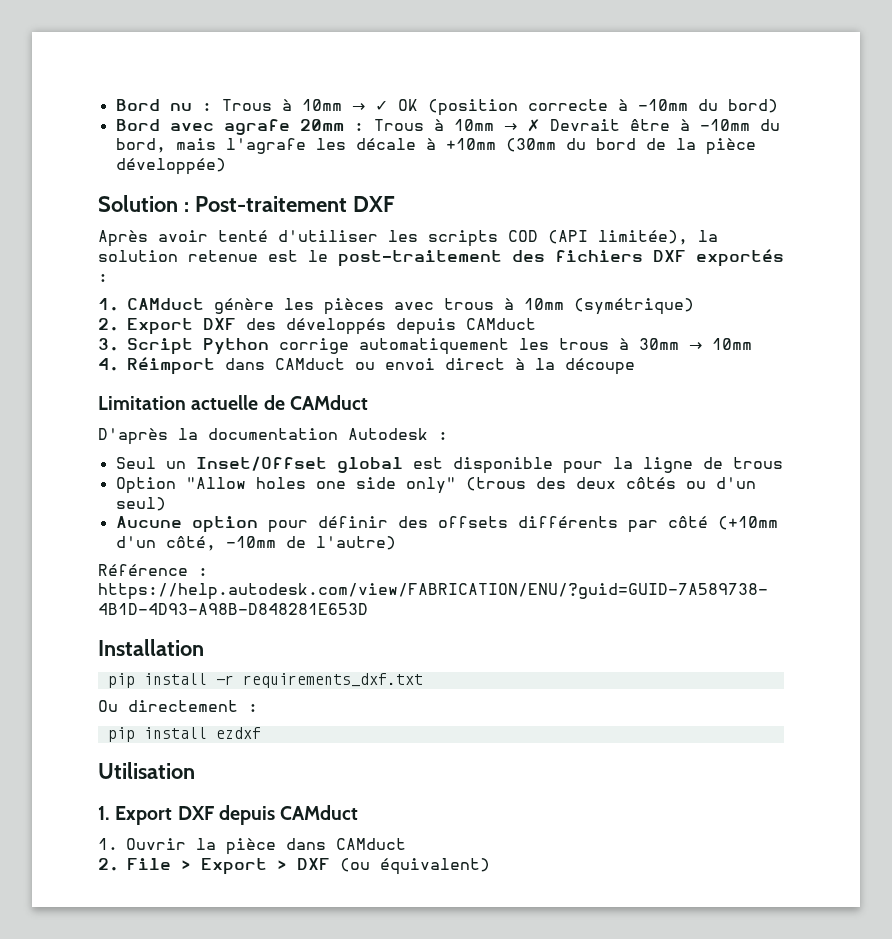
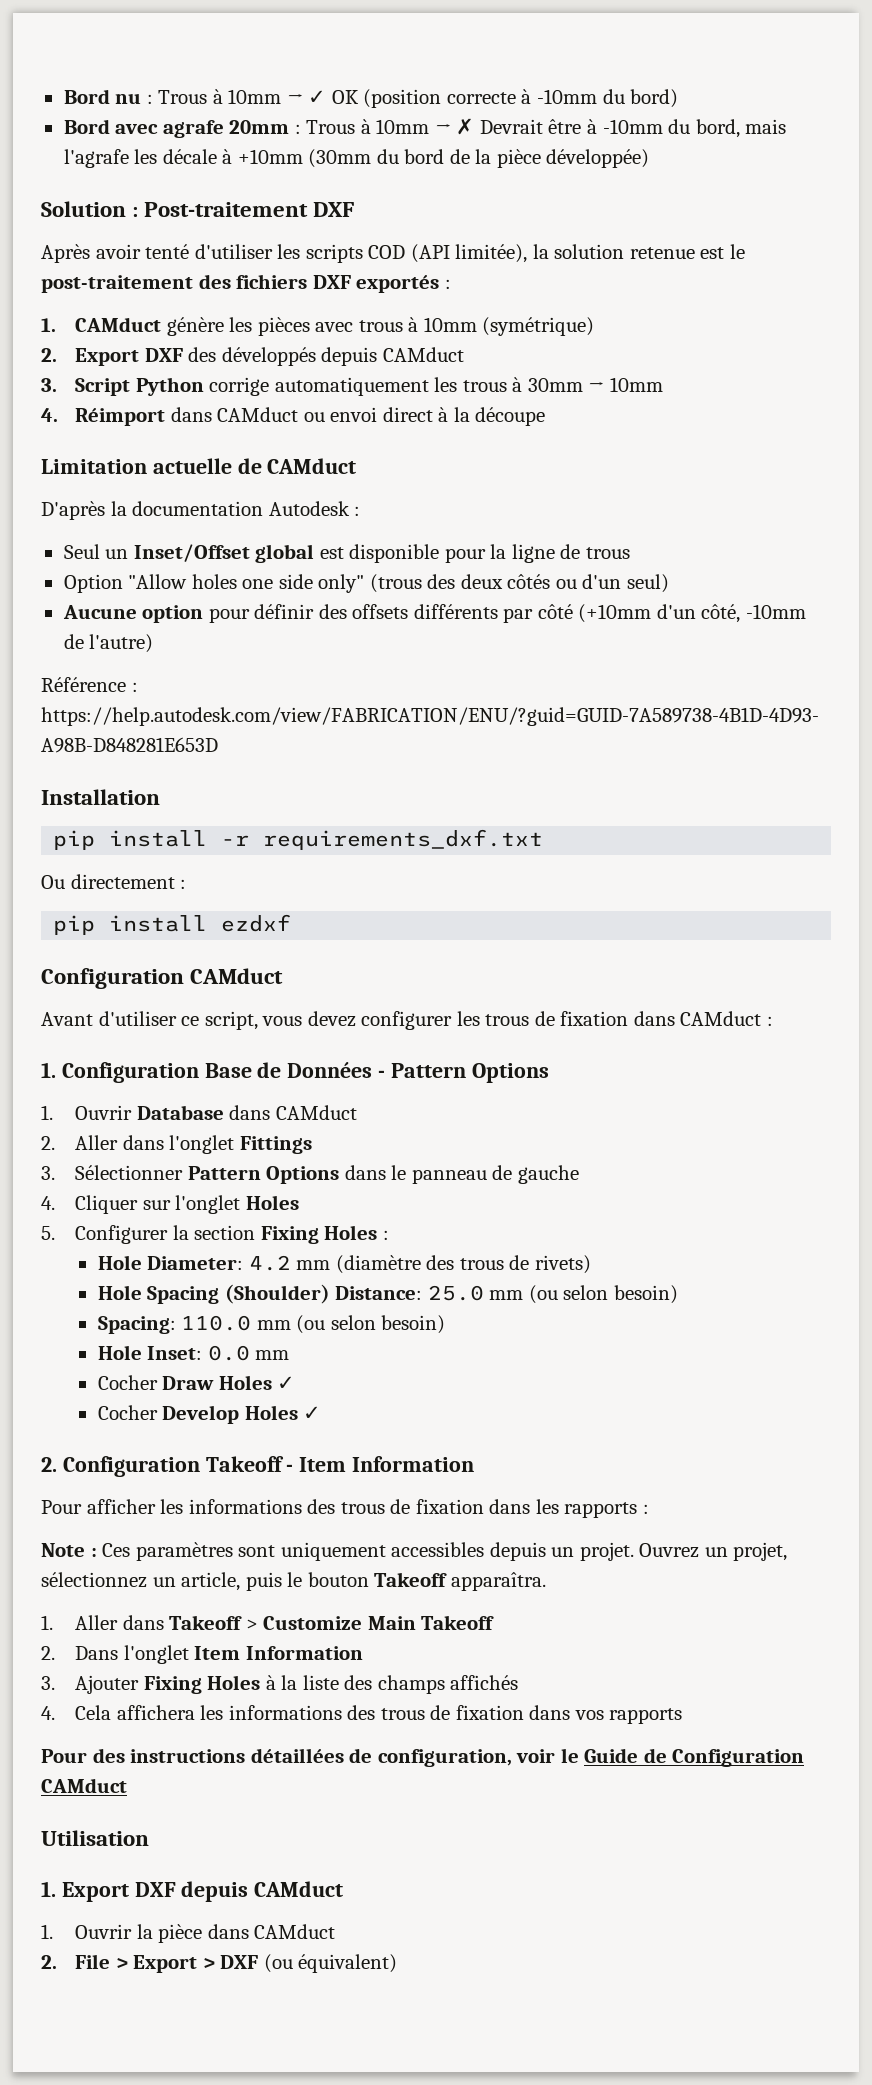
(261, 733) none -> [41,968,284,989] [41,1011,773,1030] [41,1062,549,1083] [41,1105,357,1120] [41,1135,312,1154] [41,1165,579,1184] [41,1195,299,1214] [41,1225,389,1244] [97,1255,591,1274] [97,1284,678,1304] [97,1315,446,1334] [97,1345,290,1361] [97,1375,296,1390] [97,1405,322,1424] [41,1456,475,1477] [41,1499,649,1518] [41,1542,788,1561] [41,1572,546,1591] [41,1615,495,1630] [41,1645,363,1664] [41,1675,519,1694] [41,1705,683,1724] [41,1748,805,1767] [41,1778,127,1793] // Configuration CAMduct // Avant d'utiliser ce script, vous devez configurer les trous de fixation dans CAMduct : // 1. Configuration Base de Données - Pattern Options // 1. Ouvrir Database dans CAMduct // 2. Aller dans l'onglet Fittings // 3. Sélectionner Pattern Options dans le panneau de gauche // 4. Cliquer sur l'onglet Holes // 5. Configurer la section Fixing Holes : // Hole Diameter: 4.2 mm (diamètre des trous de rivets) // Hole Spacing (Shoulder) Distance: 25.0 mm (ou selon besoin) // Spacing: 110.0 mm (ou selon besoin) // Hole Inset: 0.0 mm // Cocher Draw Holes ✓ // Cocher Develop Holes ✓ // 2. Configuration Takeoff - Item Information // Pour afficher les informations des trous de fixation dans les rapports : // Note : Ces paramètres sont uniquement accessibles depuis un projet. Ouvrez un projet, sélectionnez un article, puis le bouton Takeoff apparaîtra. // 1. Aller dans Takeoff > Customize Main Takeoff // 2. Dans l'onglet Item Information // 3. Ajouter Fixing Holes à la liste des champs affichés // 4. Cela affichera les informations des trous de fixation dans vos rapports // Pour des instructions détaillées de configuration, voir le Guide de Configuration CAMduct

